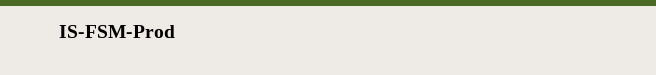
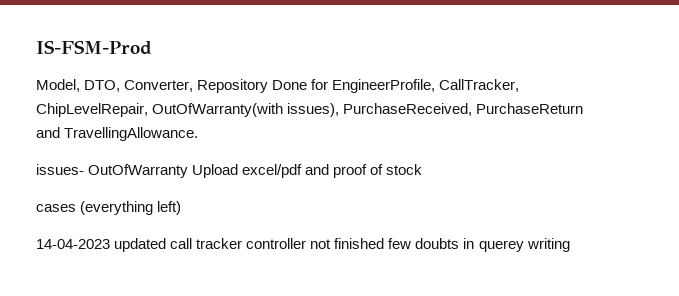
(175, 31) none -> [36,79,520,93] [36,103,584,117] [36,127,199,141] [36,164,423,178] [36,201,182,215] [36,238,570,252] // Model, DTO, Converter, Repository Done for EngineerProfile, CallTracker, ChipLevelRepair, OutOfWarranty(with issues), PurchaseReceived, PurchaseReturn and TravellingAllowance. // issues- OutOfWarranty Upload excel/pdf and proof of stock // cases (everything left) // 14-04-2023 updated call tracker controller not finished few doubts in querey writing

